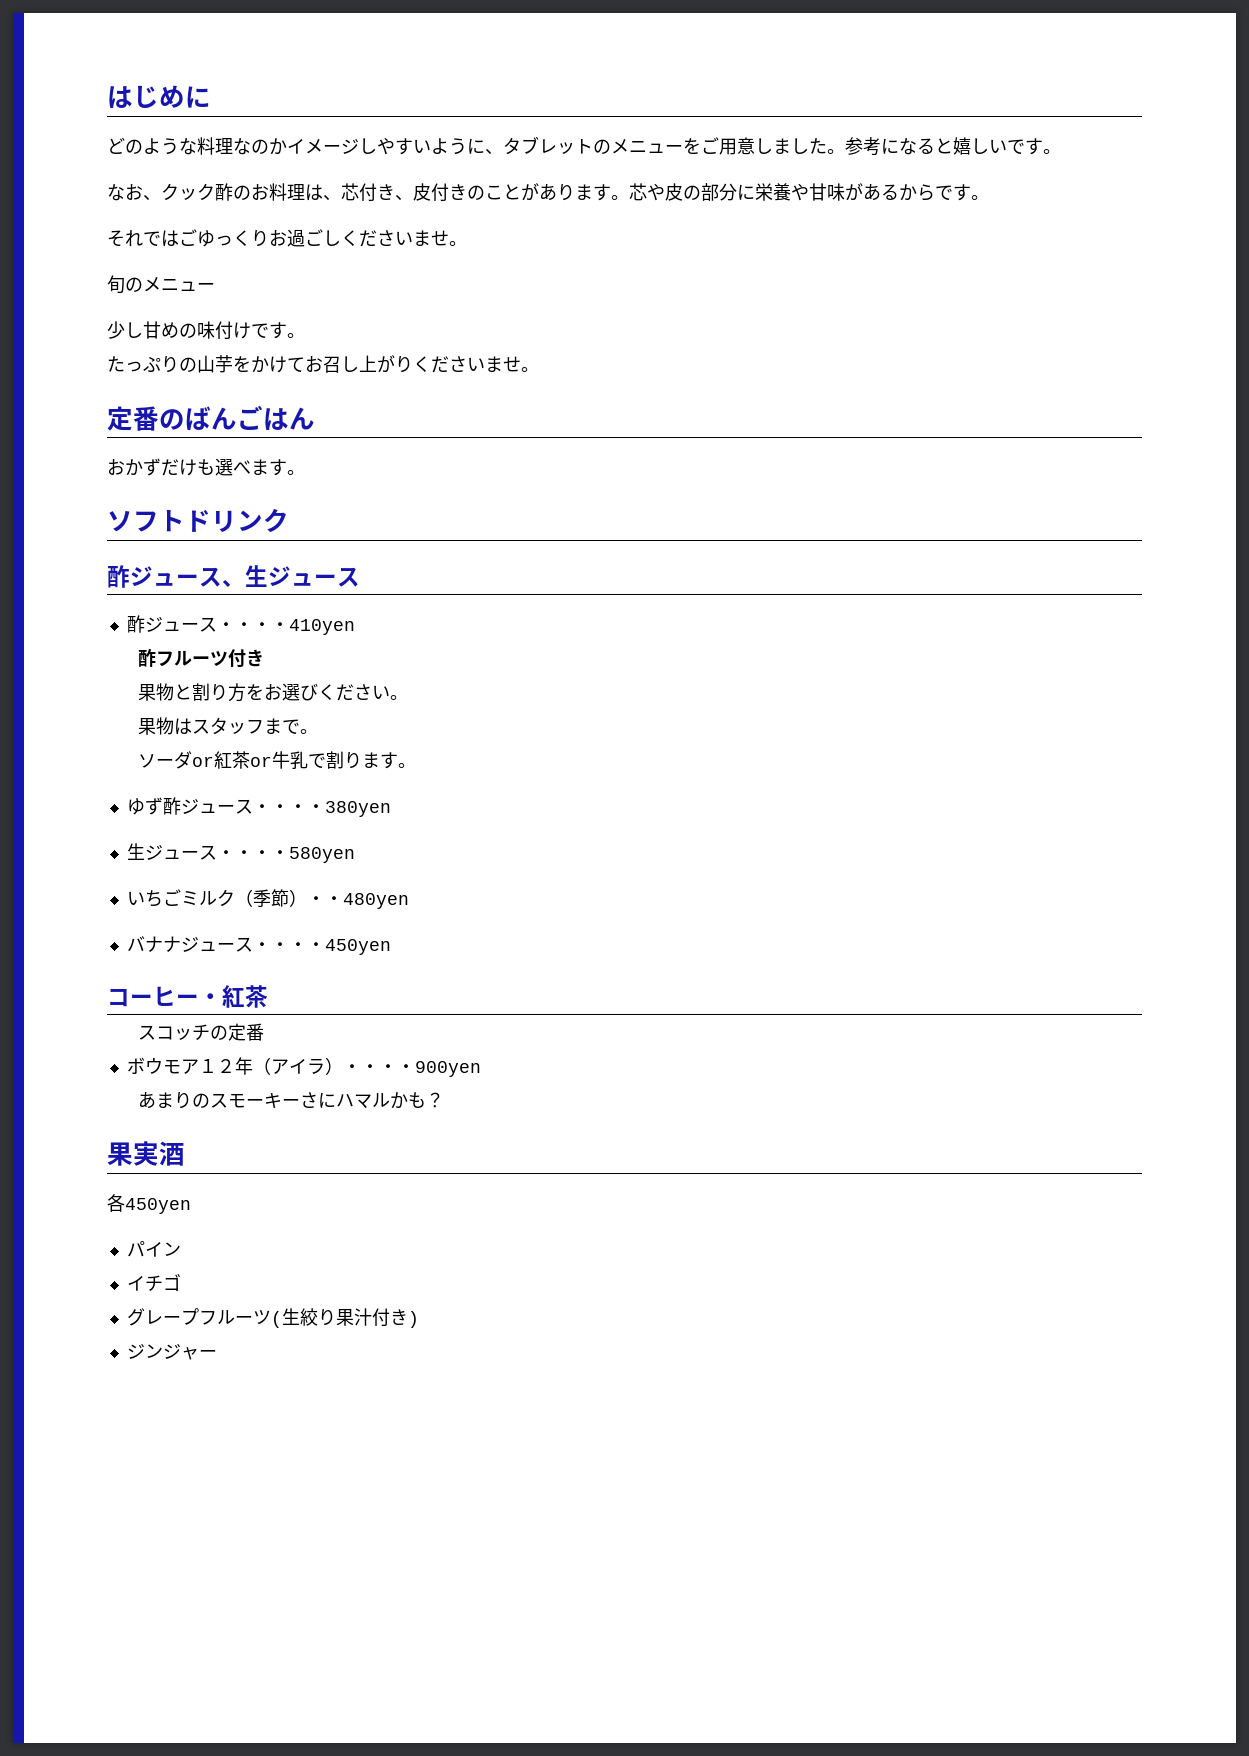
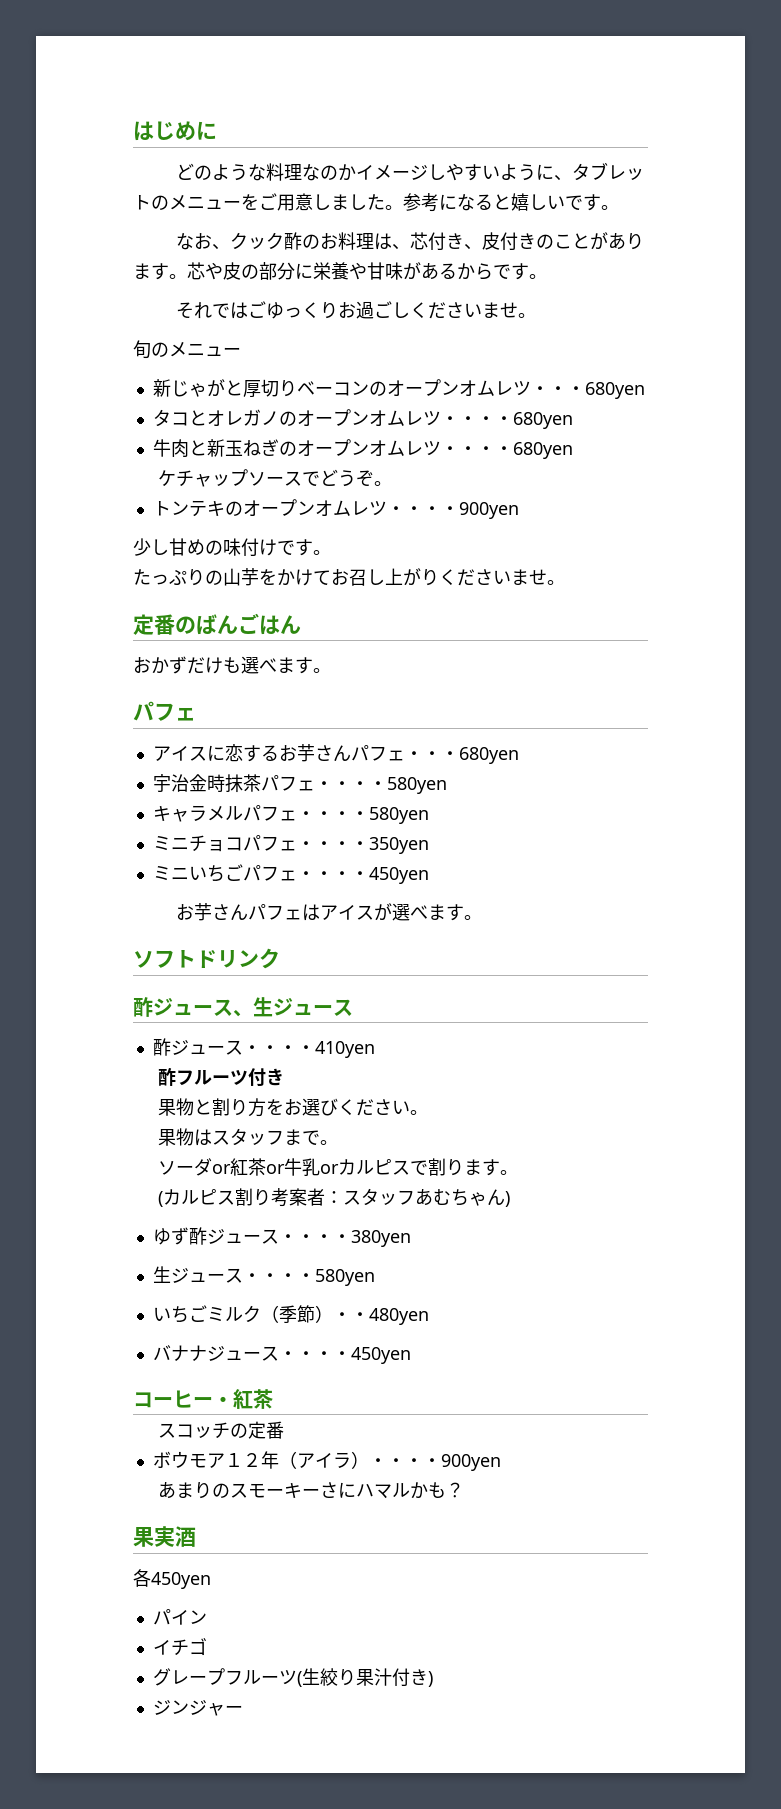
(215, 286) none -> [152,379,645,399] [152,409,573,429] [152,439,573,459] [158,469,393,487] [152,499,519,519] // 新じゃがと厚切りベーコンのオープンオムレツ・・・680yen // タコとオレガノのオープンオムレツ・・・・680yen // 牛肉と新玉ねぎのオープンオムレツ・・・・680yen // ケチャップソースでどうぞ。 // トンテキのオープンオムレツ・・・・900yen
(305, 472) none -> [133,701,196,721] [152,744,519,764] [152,774,447,794] [152,805,429,824] [152,835,429,854] [152,864,429,884] [176,903,483,921] // パフェ // アイスに恋するお芋さんパフェ・・・680yen // 宇治金時抹茶パフェ・・・・580yen // キャラメルパフェ・・・・580yen // ミニチョコパフェ・・・・350yen // ミニいちごパフェ・・・・450yen // お芋さんパフェはアイスが選べます。
(308, 760) none -> [320,1159,411,1175] orカルピス
(416, 765) none -> [158,1188,511,1207] // (カルピス割り考案者：スタッフあむちゃん)

